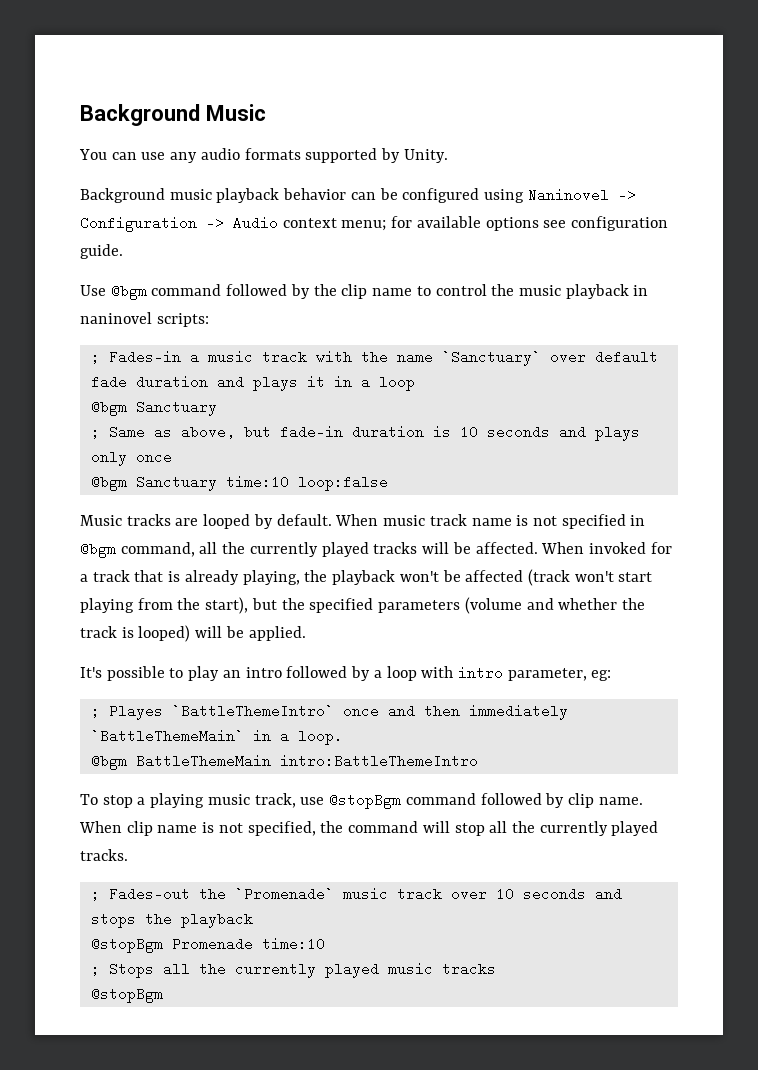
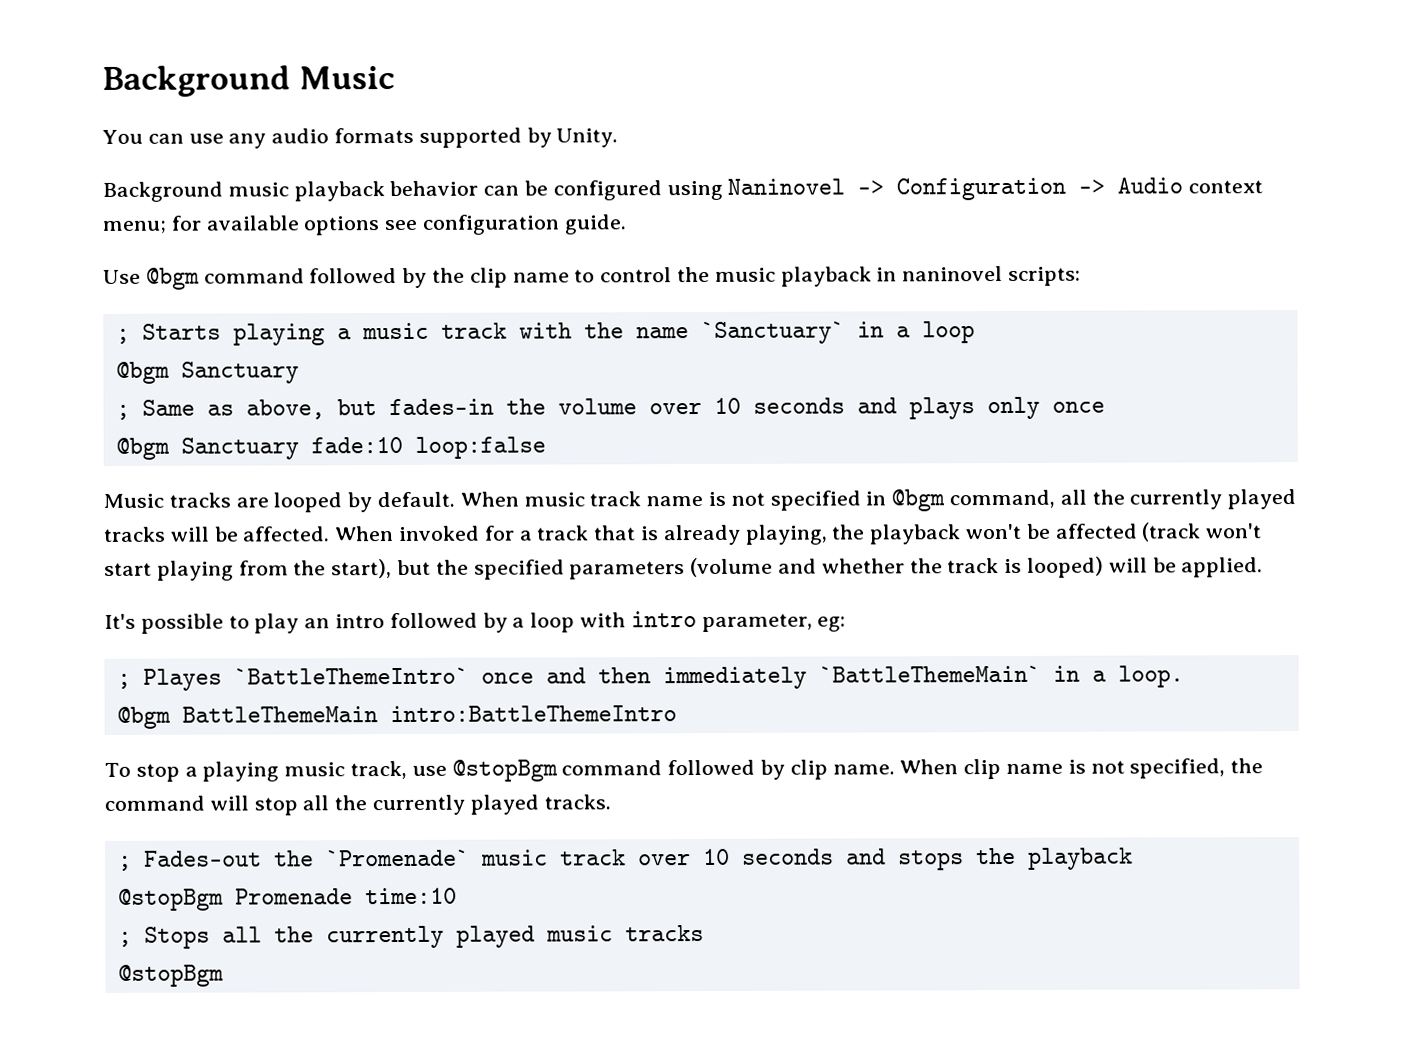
[108,350,181,364] Fades-in -> [141,323,325,346] Starts playing
[549,350,658,364] [90,375,325,391] over default fade duration and plays it -> (845, 333) none
[279,425,451,439] fade-in duration is -> [388,398,702,416] fades-in the volume over
[225,475,289,489] time:10 -> [310,436,403,454] fade:10

